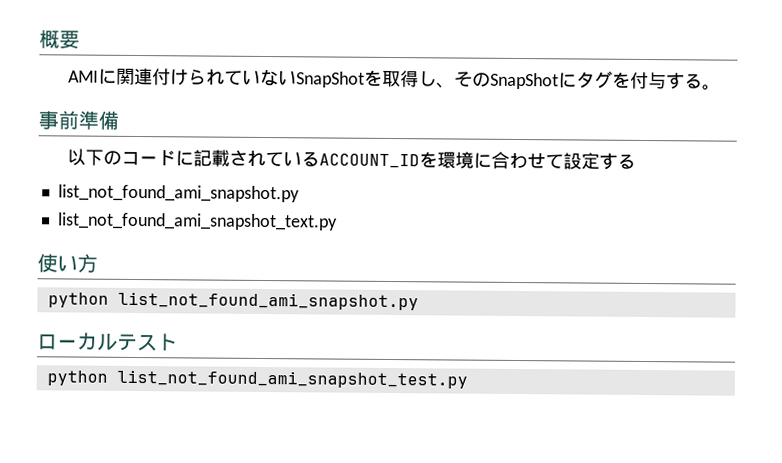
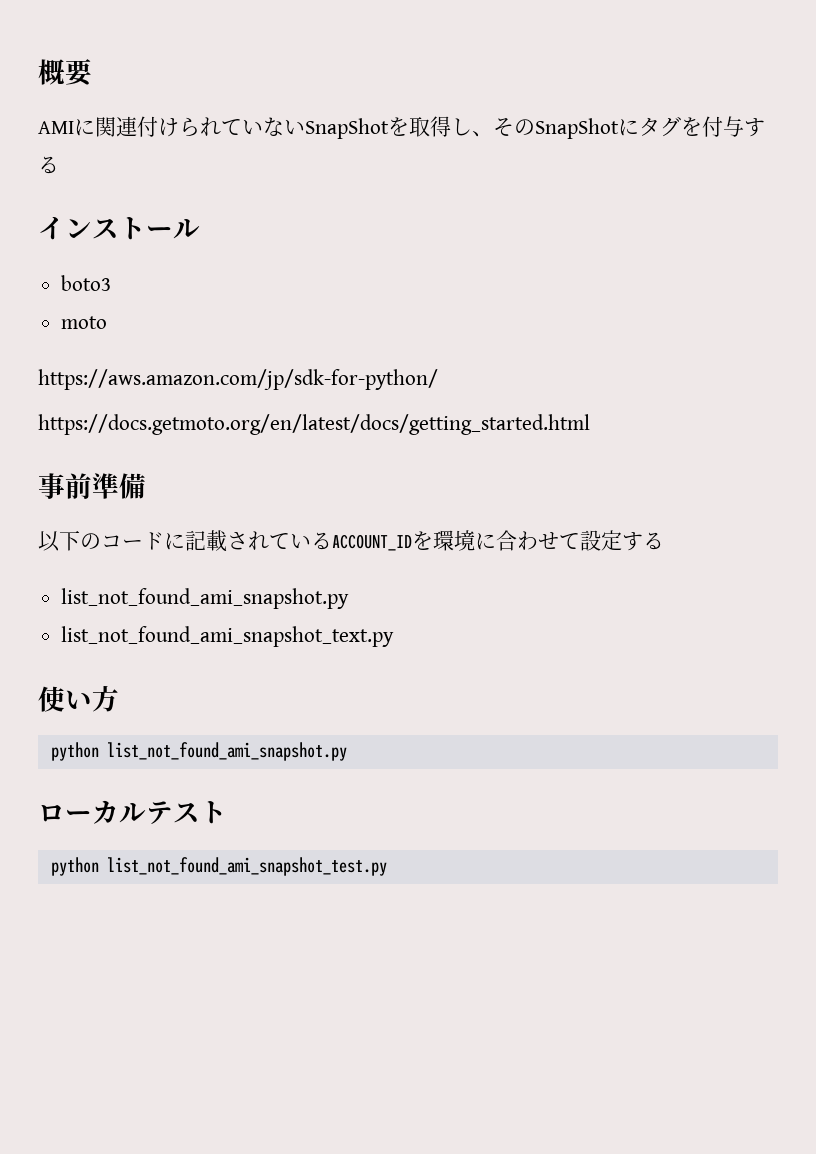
[701,84,721,91] 。 -> [38,216,200,240] [61,275,112,291] [61,316,108,329] [38,369,438,390] [38,414,590,435] // インストール // boto3 // moto // https://aws.amazon.com/jp/sdk-for-python/ // https://docs.getmoto.org/en/latest/docs/getting_started.html

